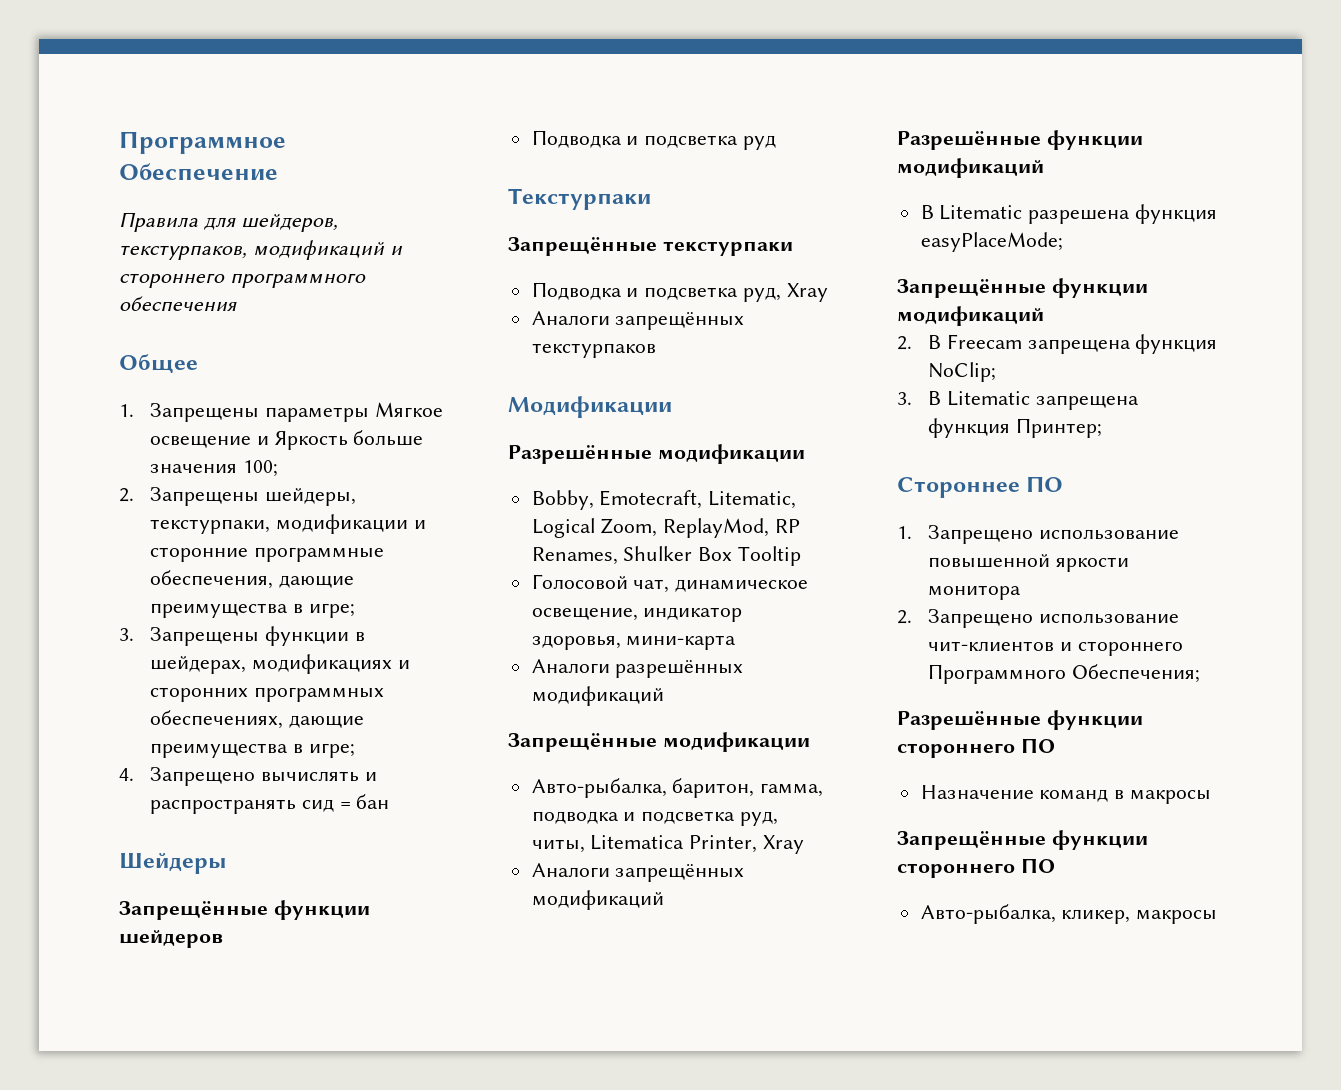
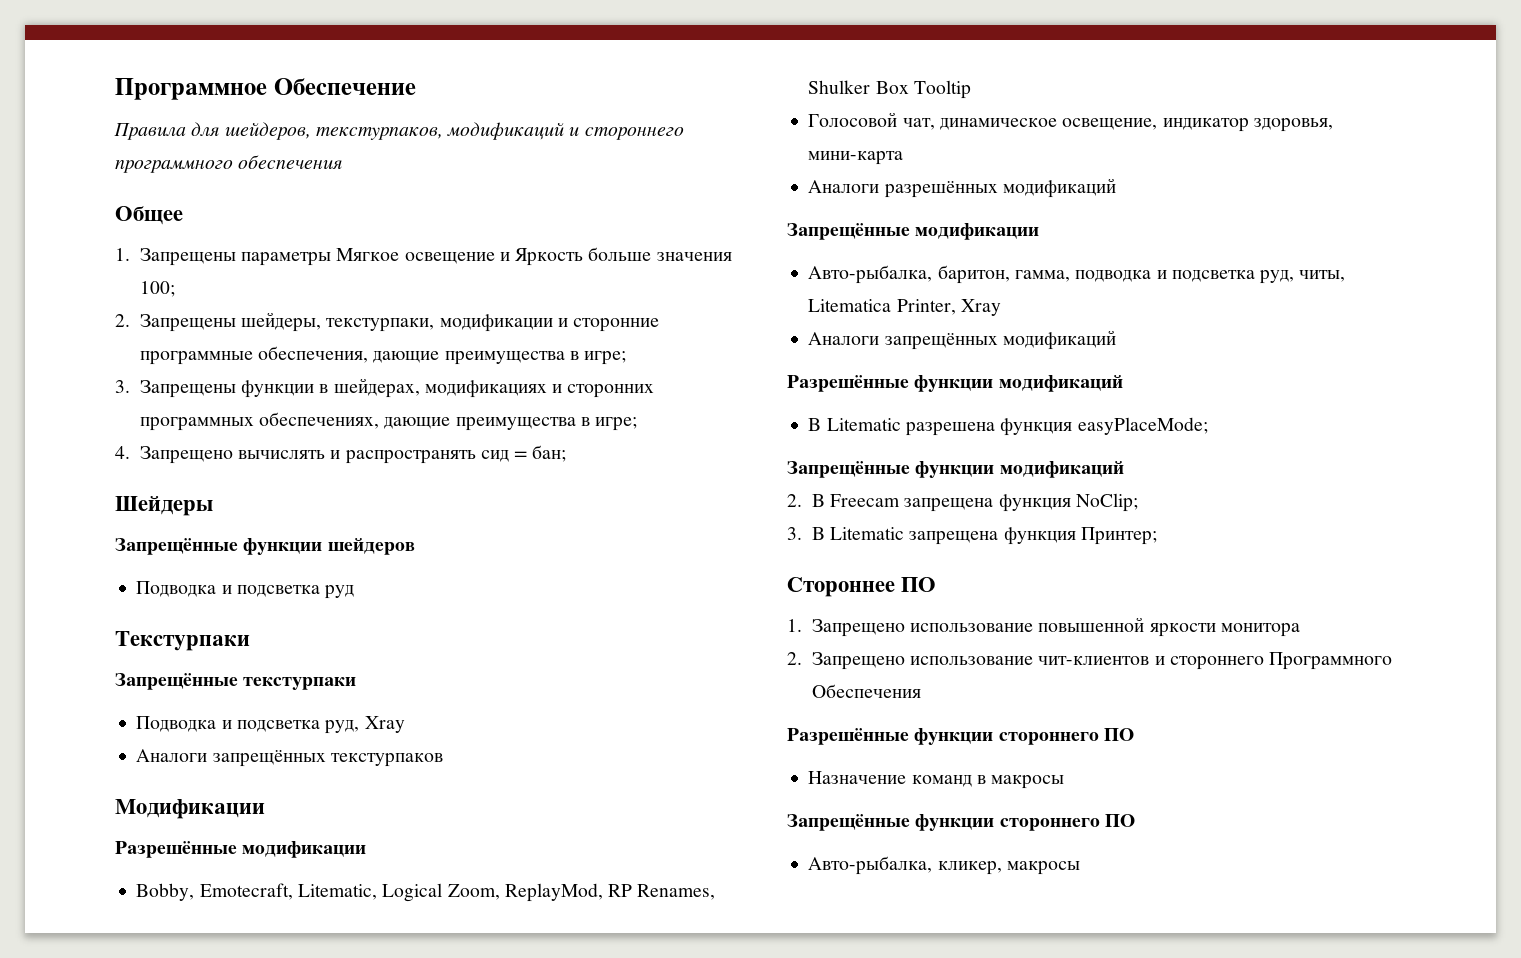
[356,794,390,809] бан -> [532,445,567,462] бан;
[1071,664,1200,683] Обеспечения; -> [811,684,921,698] Обеспечения

